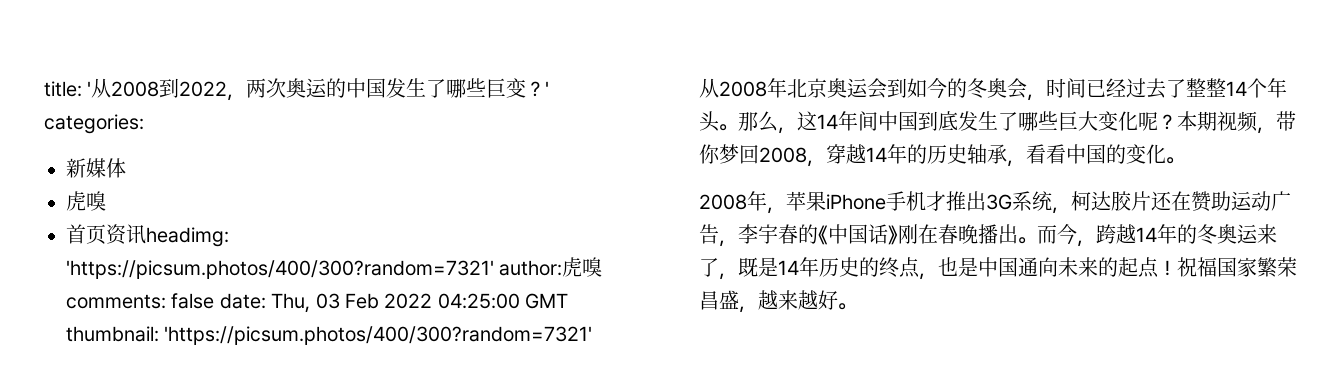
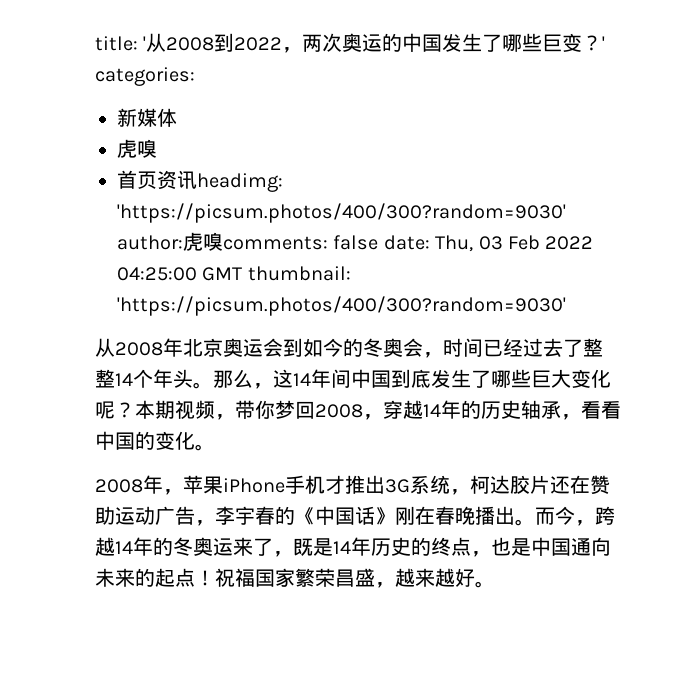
[66,260,494,279] 'https://picsum.photos/400/300?random=7321' -> [117,203,566,223] 'https://picsum.photos/400/300?random=9030'
[164,326,593,345] 'https://picsum.photos/400/300?random=7321' -> [117,296,566,316] 'https://picsum.photos/400/300?random=9030'

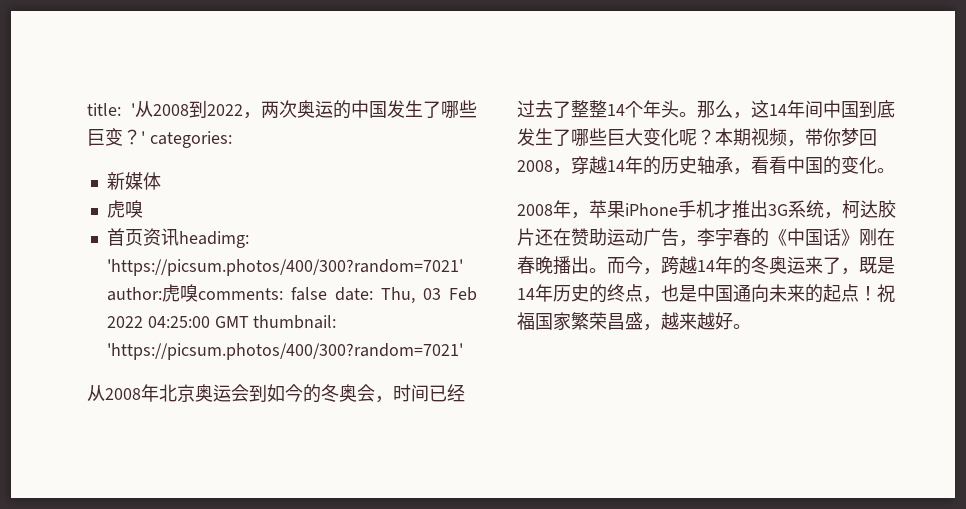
[117,203,566,223] 'https://picsum.photos/400/300?random=9030' -> [106,259,463,276] 'https://picsum.photos/400/300?random=7021'
[117,296,566,316] 'https://picsum.photos/400/300?random=9030' -> [106,343,463,360] 'https://picsum.photos/400/300?random=7021'

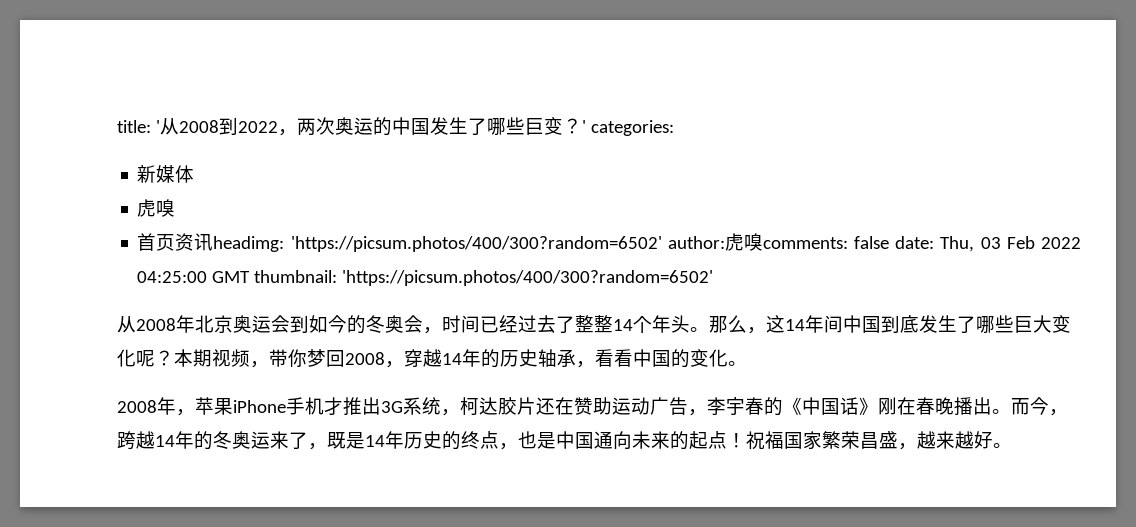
[106,259,463,276] 'https://picsum.photos/400/300?random=7021' -> [290,236,662,252] 'https://picsum.photos/400/300?random=6502'
[106,343,463,360] 'https://picsum.photos/400/300?random=7021' -> [342,270,714,286] 'https://picsum.photos/400/300?random=6502'

